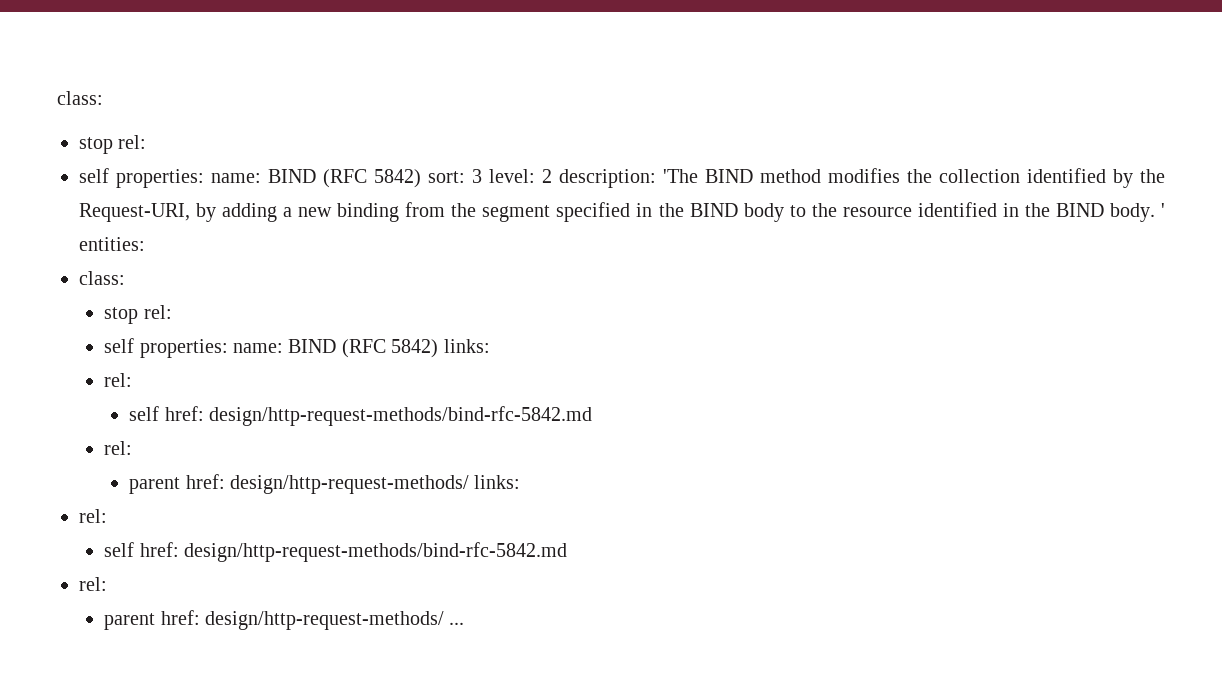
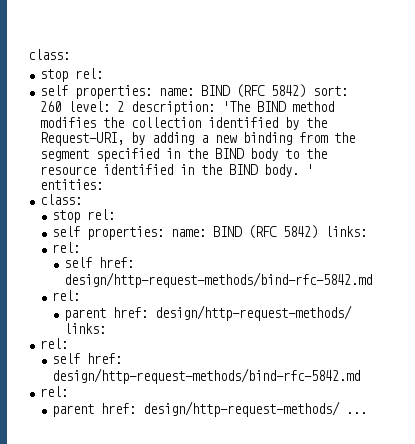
[472,169,482,183] 3 -> [40,101,62,112] 260

